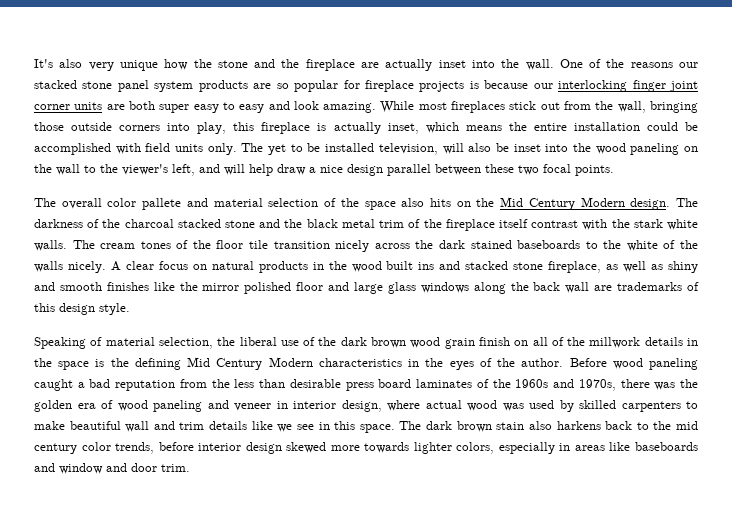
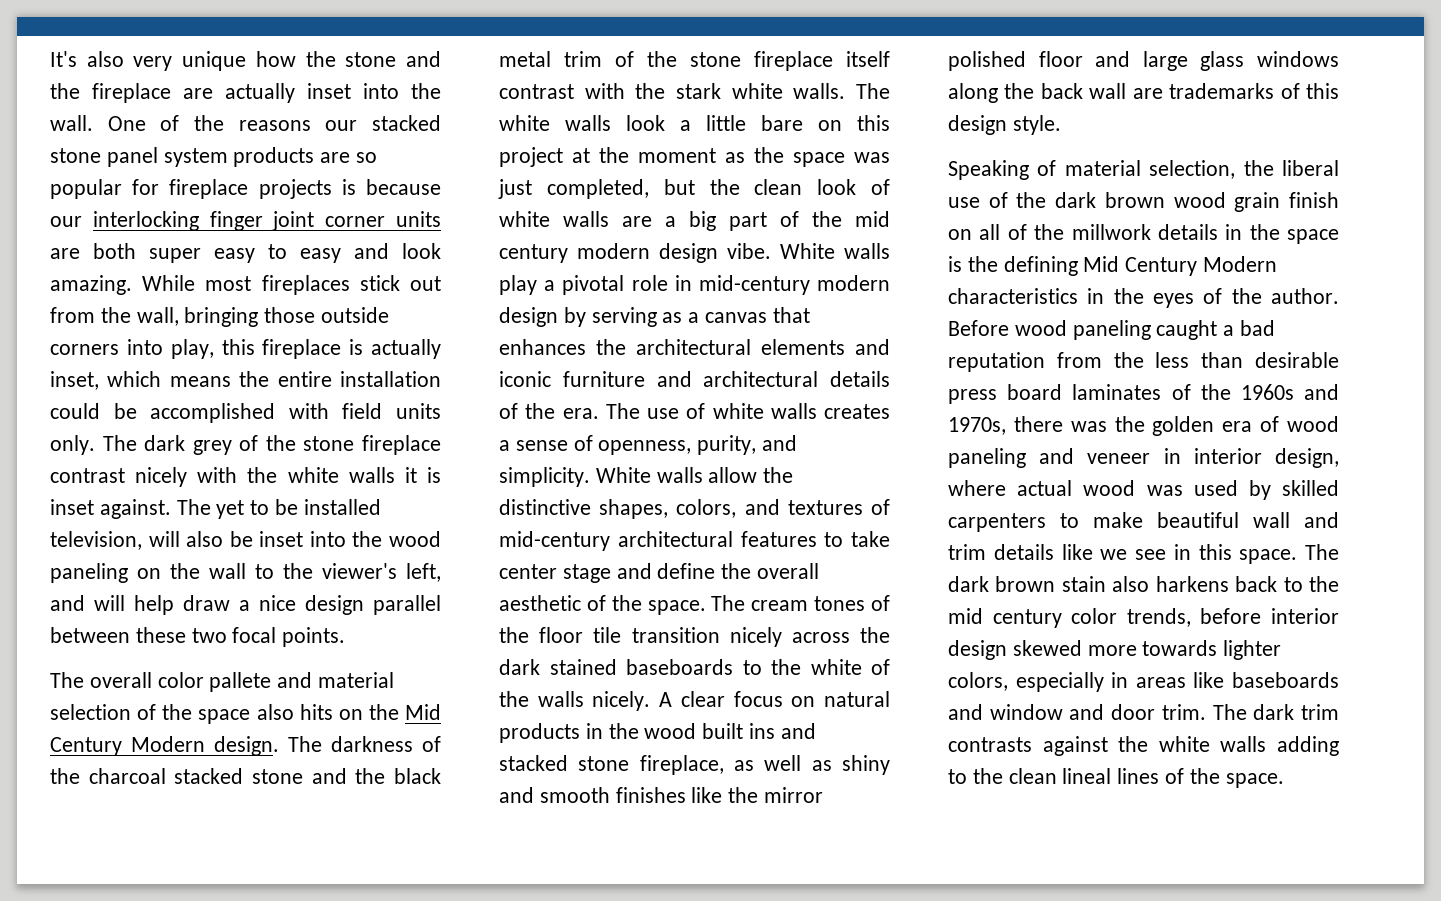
(264, 147) none -> [144,435,441,455] [50,467,442,487] [50,499,211,519] dark grey of the stone fireplace contrast nicely with the white walls it is inset against. The
(442, 223) none -> [690,52,741,67] stone
(95, 244) none -> [499,115,890,131] [499,147,890,167] [498,179,890,199] [499,211,890,231] [499,243,890,263] [499,275,890,295] [499,307,810,327] [499,339,890,355] [499,371,890,387] [499,403,890,419] [499,435,798,455] [499,467,794,487] [499,499,890,519] [499,531,890,551] [499,563,820,583] [499,595,746,615] white walls look a little bare on this project at the moment as the space was just completed, but the clean look of white walls are a big part of the mid century modern design vibe. White walls play a pivotal role in mid-century modern design by serving as a canvas that enhances the architectural elements and iconic furniture and architectural details of the era. The use of white walls creates a sense of openness, purity, and simplicity. White walls allow the distinctive shapes, colors, and textures of mid-century architectural features to take center stage and define the overall aesthetic of the space. The
(190, 468) none -> [1212,704,1339,720] [948,736,1339,756] [948,768,1284,788] The dark trim contrasts against the white walls adding to the clean lineal lines of the space.

